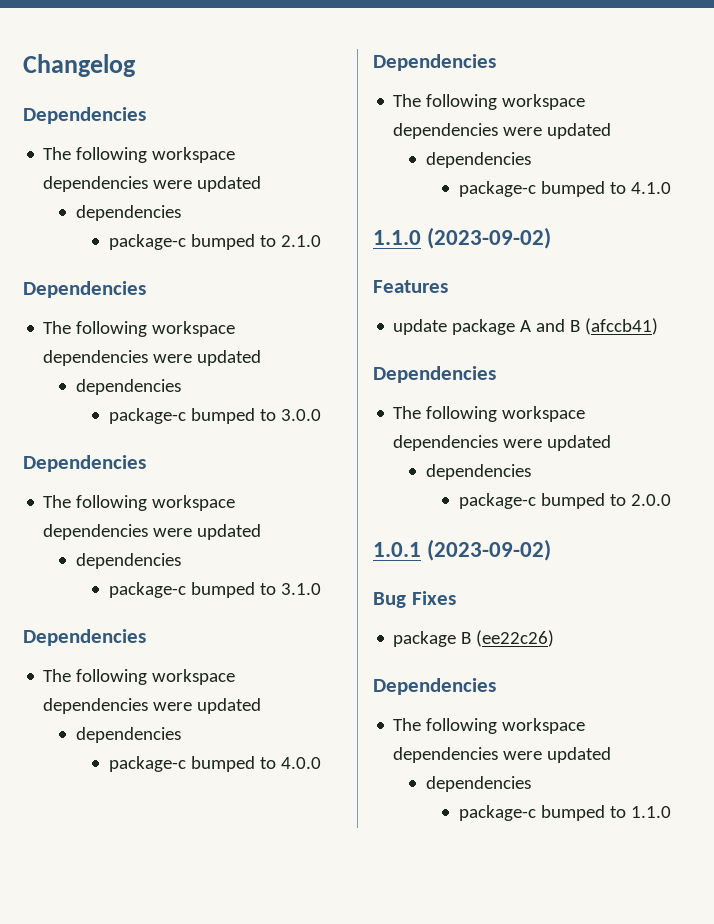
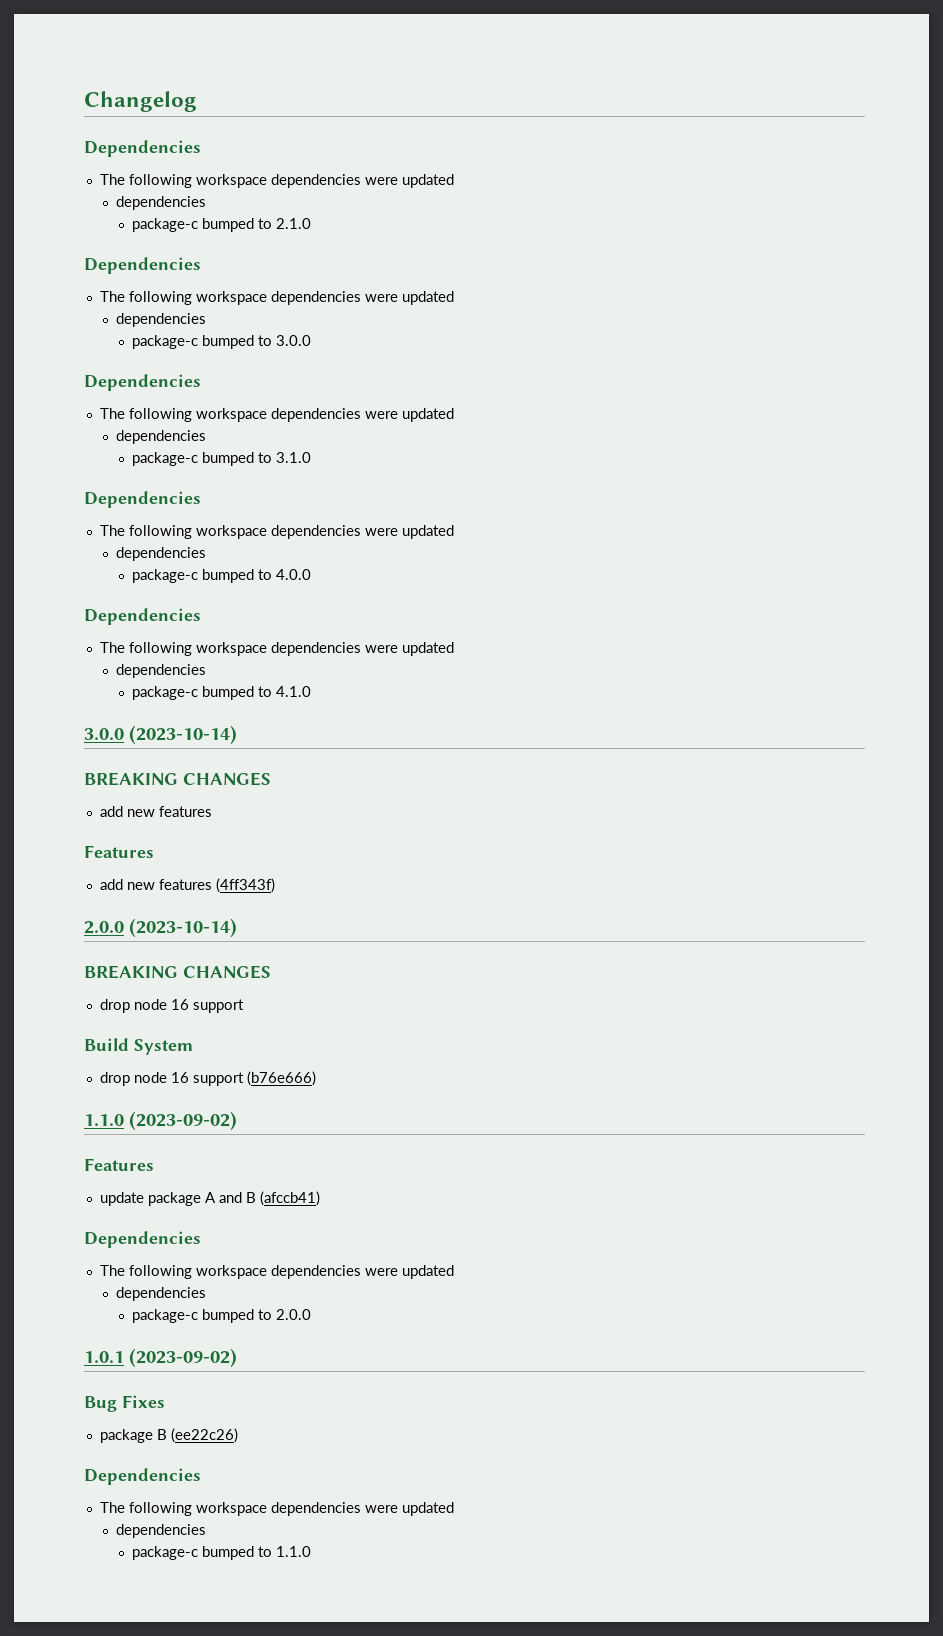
(671, 188) none -> [84,725,238,745] [84,772,271,786] [99,806,212,817] [84,845,154,858] [99,878,275,893] [84,918,238,938] [84,965,271,979] [99,999,244,1013] [84,1038,193,1055] [99,1071,316,1086] // 3.0.0 (2023-10-14) // BREAKING CHANGES // add new features // Features // add new features (4ff343f) // 2.0.0 (2023-10-14) // BREAKING CHANGES // drop node 16 support // Build System // drop node 16 support (b76e666)

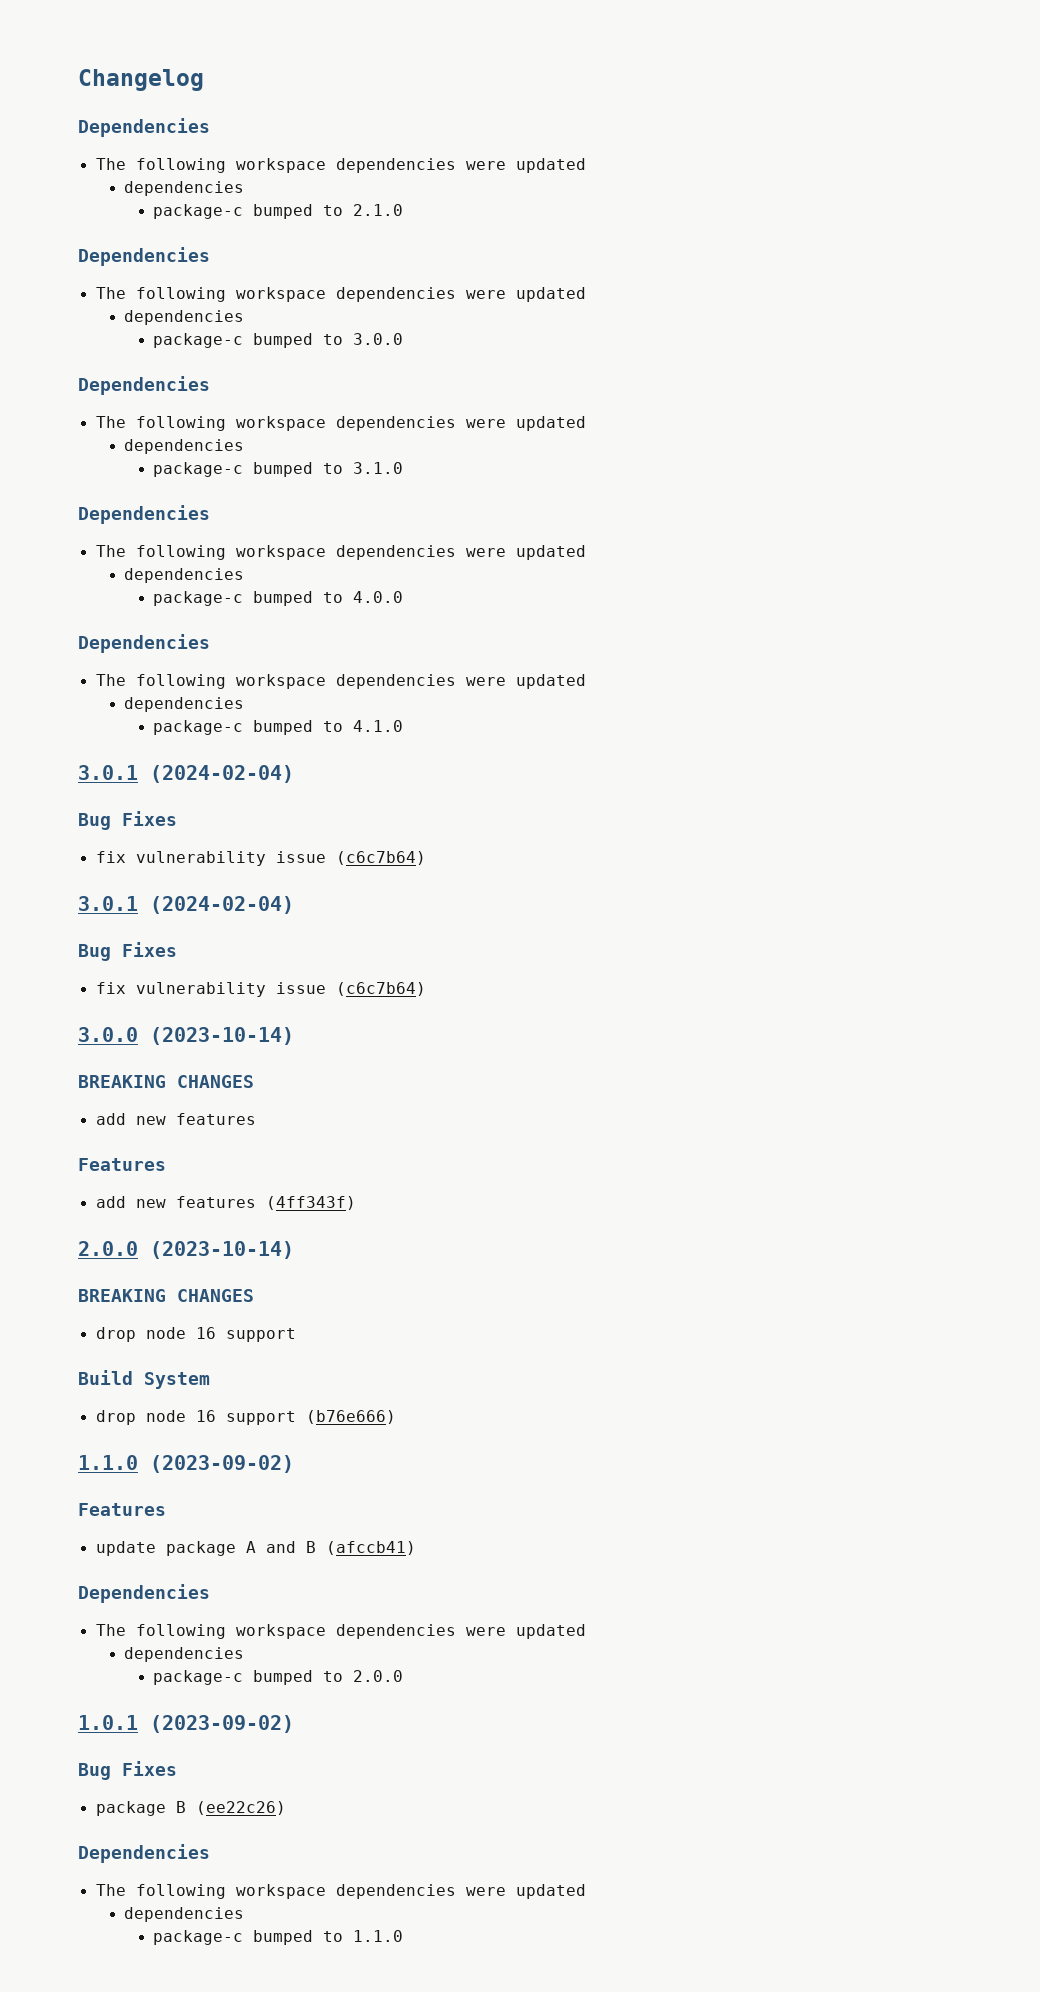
(312, 691) none -> [78,765,294,783] [78,811,177,830] [95,851,426,866] [78,896,294,914] [78,942,177,961] [95,982,426,997] // 3.0.1 (2024-02-04) // Bug Fixes // fix vulnerability issue (c6c7b64) // 3.0.1 (2024-02-04) // Bug Fixes // fix vulnerability issue (c6c7b64)

